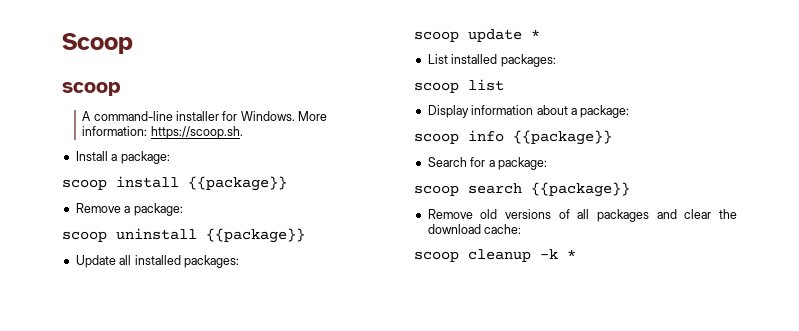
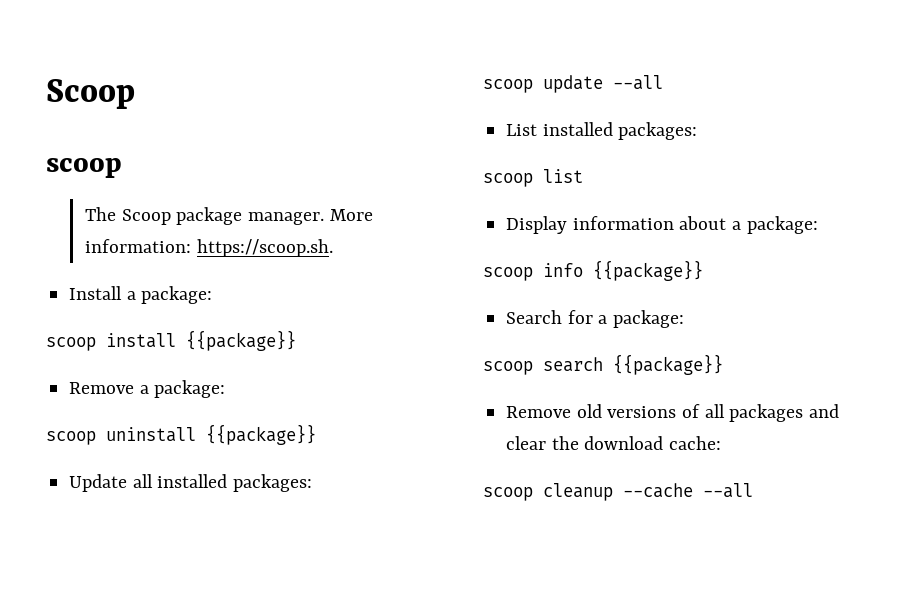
[82,111,295,121] A command-line installer for Windows. -> [84,207,324,225] The Scoop package manager.
[531,29,540,39] * -> [613,75,663,90] --all
[540,249,576,259] -k * -> [623,483,753,498] --cache --all

